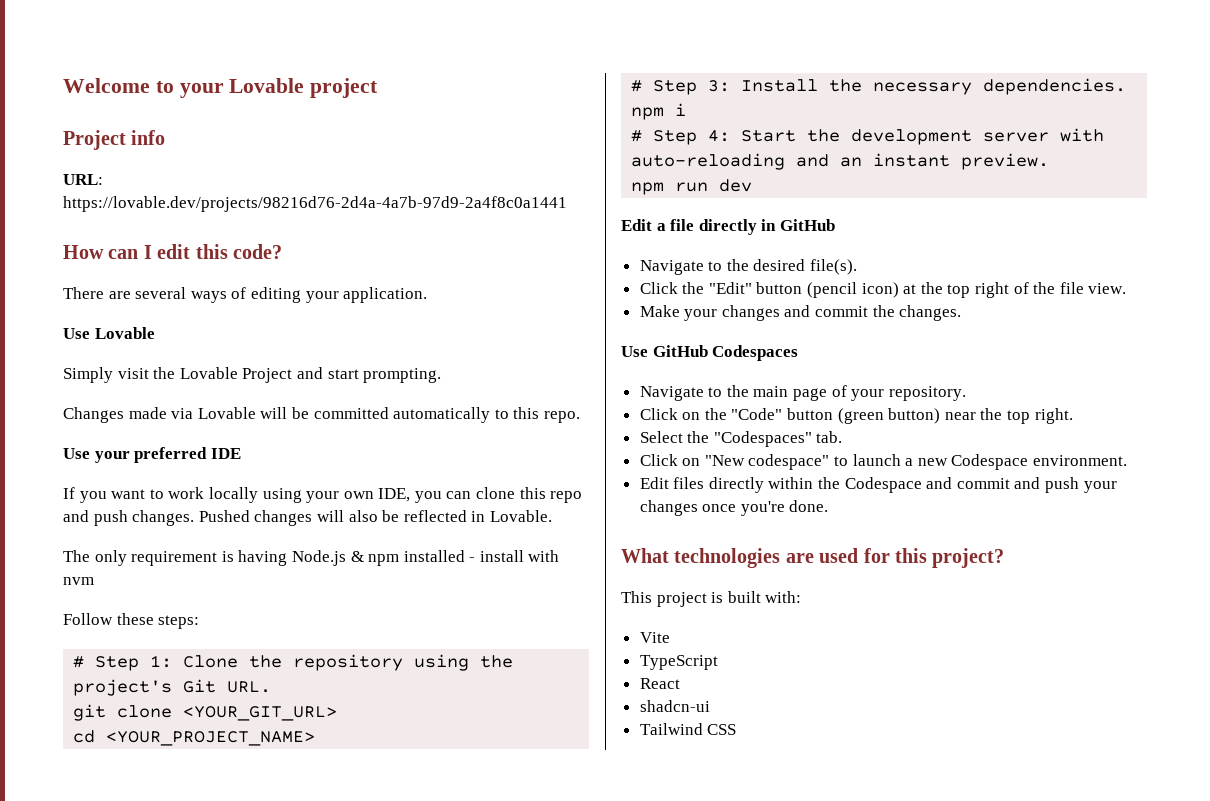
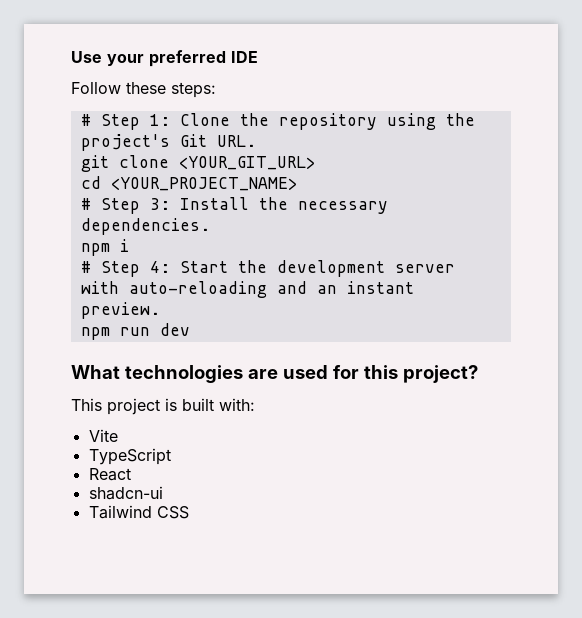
[63,78,379,98] [63,130,166,150] [63,174,103,185] [63,196,567,212] [63,244,282,259] [63,287,428,303] [63,327,155,339] [63,367,442,383] [63,407,580,423] [63,447,241,463] [63,487,583,503] [63,510,552,526] [63,550,560,566] [63,577,94,585] Welcome to your Lovable project // Project info // URL: https://lovable.dev/projects/98216d76-2d4a-4a7b-97d9-2a4f8c0a1441 // How can I edit this code? // There are several ways of editing your application. // Use Lovable // Simply visit the Lovable Project and start prompting. // Changes made via Lovable will be committed automatically to this repo. // Use your preferred IDE // If you want to work locally using your own IDE, you can clone this repo and push changes. Pushed changes will also be reflected in Lovable. // The only requirement is having Node.js & npm installed - install with nvm -> [71,50,258,67] Use your preferred IDE
[621,219,835,235] [639,259,858,275] [639,282,1127,298] [639,305,962,321] [621,345,799,361] [639,385,966,401] [639,408,1073,424] [639,431,843,447] [639,454,1128,470] [639,477,1117,493] [639,500,829,516] // Edit a file directly in GitHub // Navigate to the desired file(s). // Click the "Edit" button (pencil icon) at the top right of the file view. // Make your changes and commit the changes. // Use GitHub Codespaces // Navigate to the main page of your repository. // Click on the "Code" button (green button) near the top right. // Select the "Codespaces" tab. // Click on "New codespace" to launch a new Codespace environment. // Edit files directly within the Codespace and commit and push your changes once you're done. -> (190, 329) none

